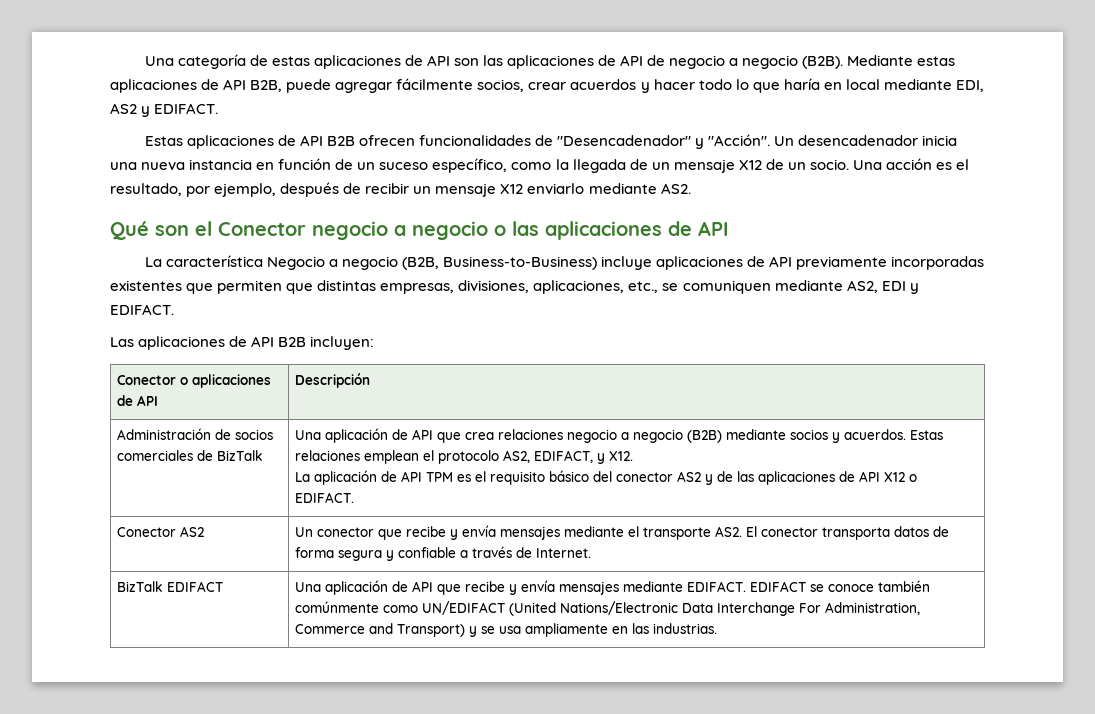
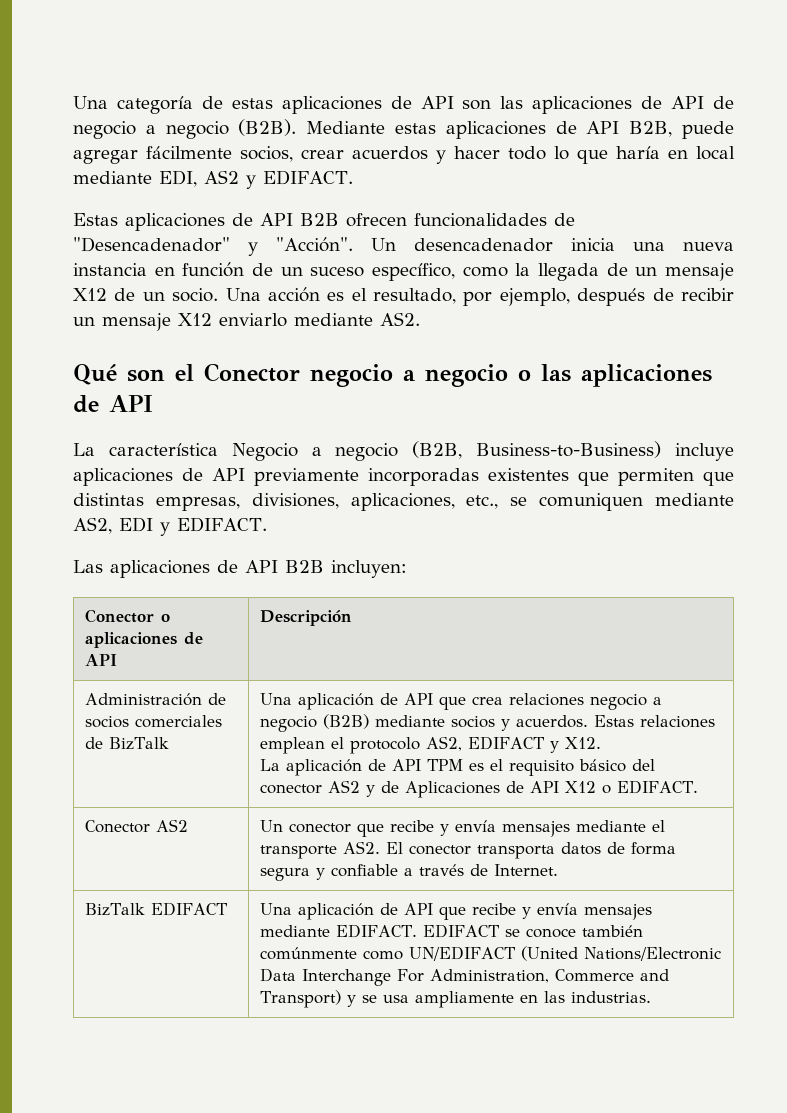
[533,450,593,463] EDIFACT, -> [468,736,545,750] EDIFACT
[736,471,835,485] las aplicaciones -> [405,781,501,798] Aplicaciones

